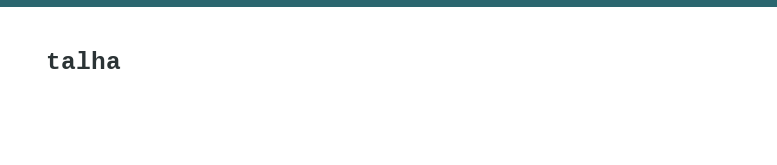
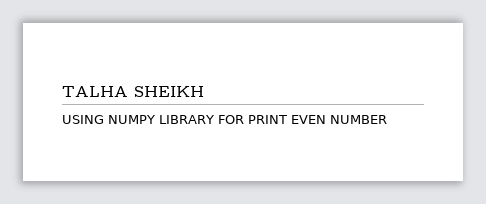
[46,51,121,69] talha -> [62,86,204,97] [62,115,387,124] TALHA SHEIKH // USING NUMPY LIBRARY FOR PRINT EVEN NUMBER

